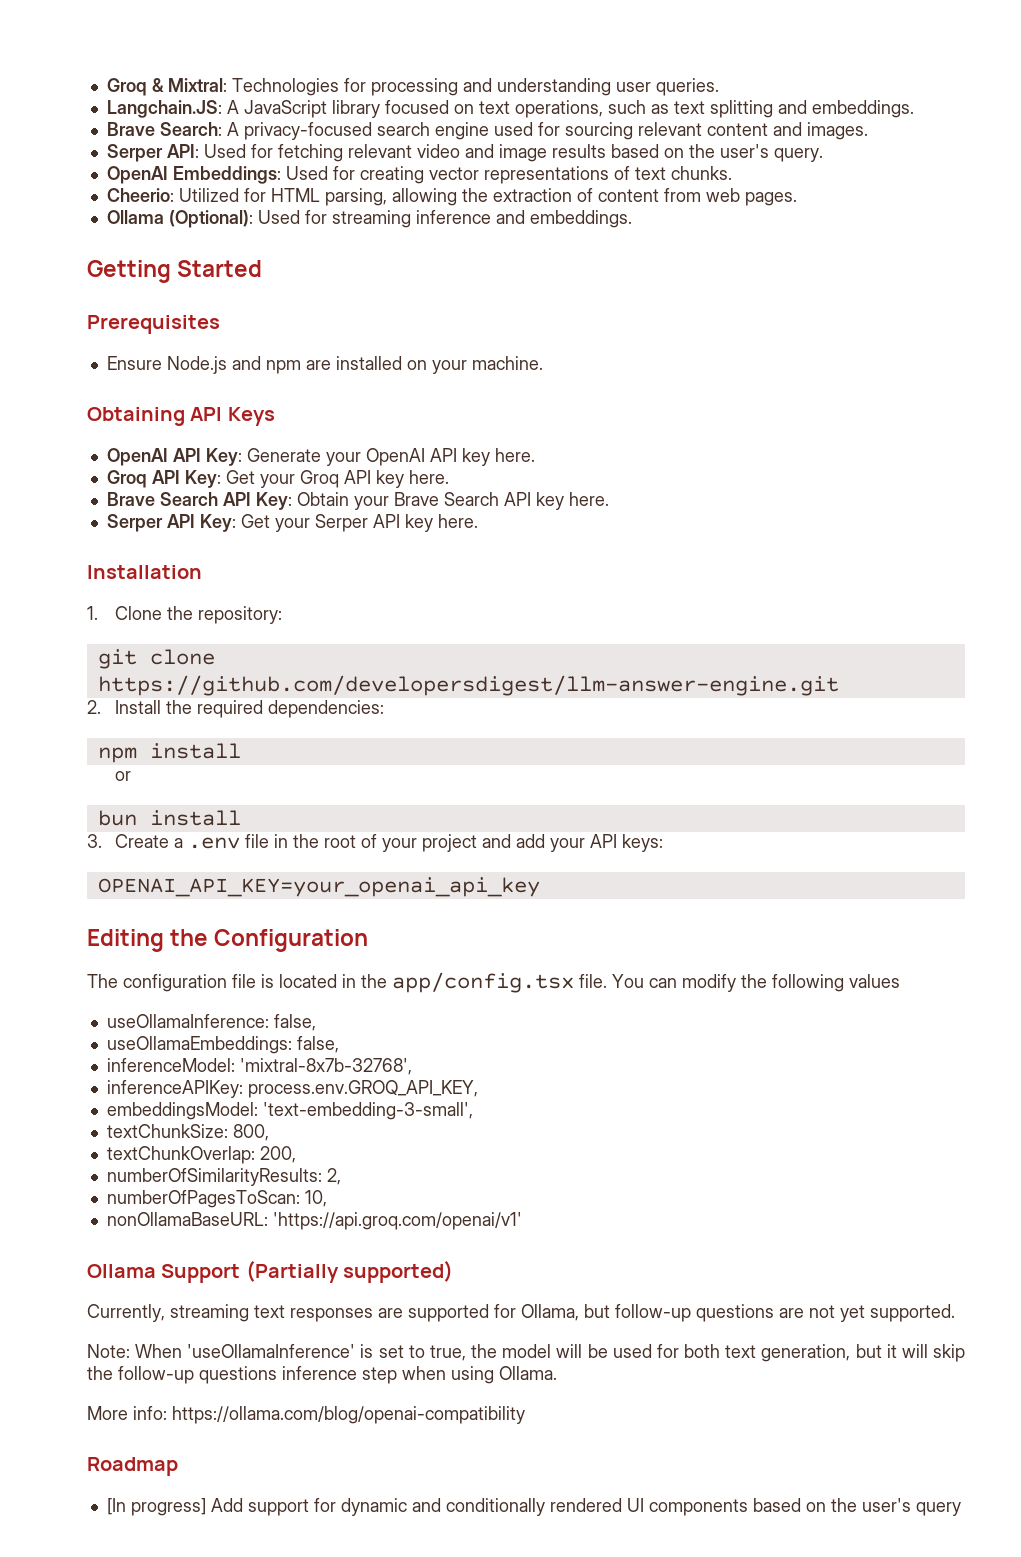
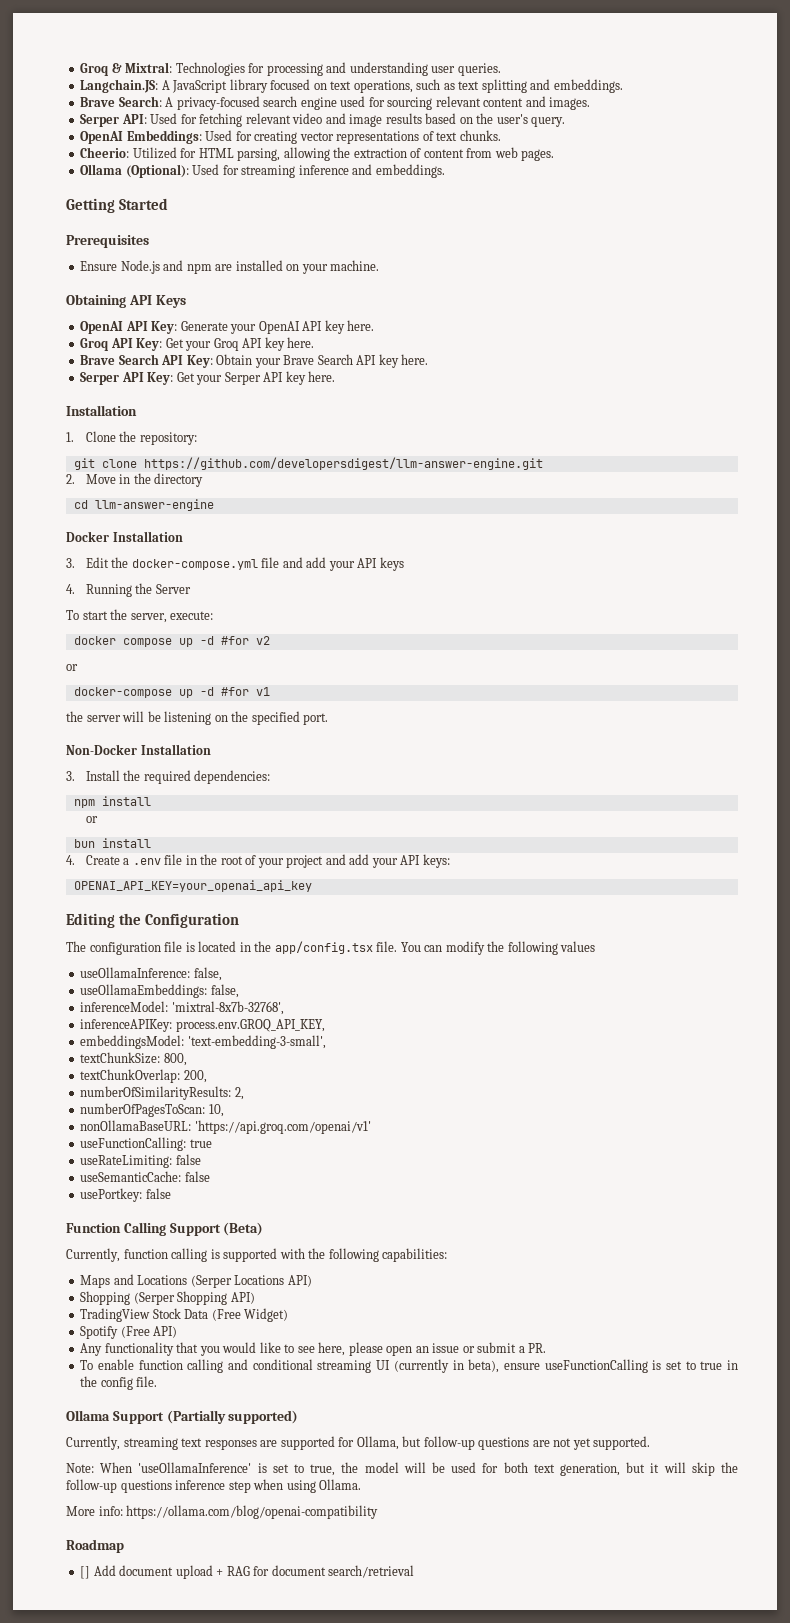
(101, 707) none -> [85,473,204,487] [73,499,214,511] [66,531,183,542] [66,557,404,571] [66,583,191,597] [66,609,214,623] [73,636,270,647] [66,664,78,671] [73,687,270,698] [66,711,329,725] [66,744,211,755] [66,771,75,781] Move in the directory // cd llm-answer-engine // Docker Installation // 3. Edit the docker-compose.yml file and add your API keys // 4. Running the Server // To start the server, execute: // docker compose up -d #for v2 // or // docker-compose up -d #for v1 // the server will be listening on the specified port. // Non-Docker Installation // 3.
[87,834,102,848] 3. -> [66,855,75,865] 4.
(522, 1221) none -> [80,1137,212,1151] [80,1154,201,1168] [80,1171,210,1182] [80,1188,171,1202] [66,1222,264,1236] [66,1248,448,1262] [80,1274,312,1288] [80,1291,255,1305] [80,1308,289,1322] [80,1326,178,1339] [80,1342,547,1356] [80,1359,739,1373] [80,1376,158,1390] // useFunctionCalling: true // useRateLimiting: false // useSemanticCache: false // usePortkey: false // Function Calling Support (Beta) // Currently, function calling is supported with the following capabilities: // Maps and Locations (Serper Locations API) // Shopping (Serper Shopping API) // TradingView Stock Data (Free Widget) // Spotify (Free API) // Any functionality that you would like to see here, please open an issue or submit a PR. // To enable function calling and conditional streaming UI (currently in beta), ensure useFunctionCalling is set to true in the config file.
[106,1498,961,1516] [In progress] Add support for dynamic and conditionally rendered UI components based on the user's query -> [80,1565,415,1579] [] Add document upload + RAG for document search/retrieval

